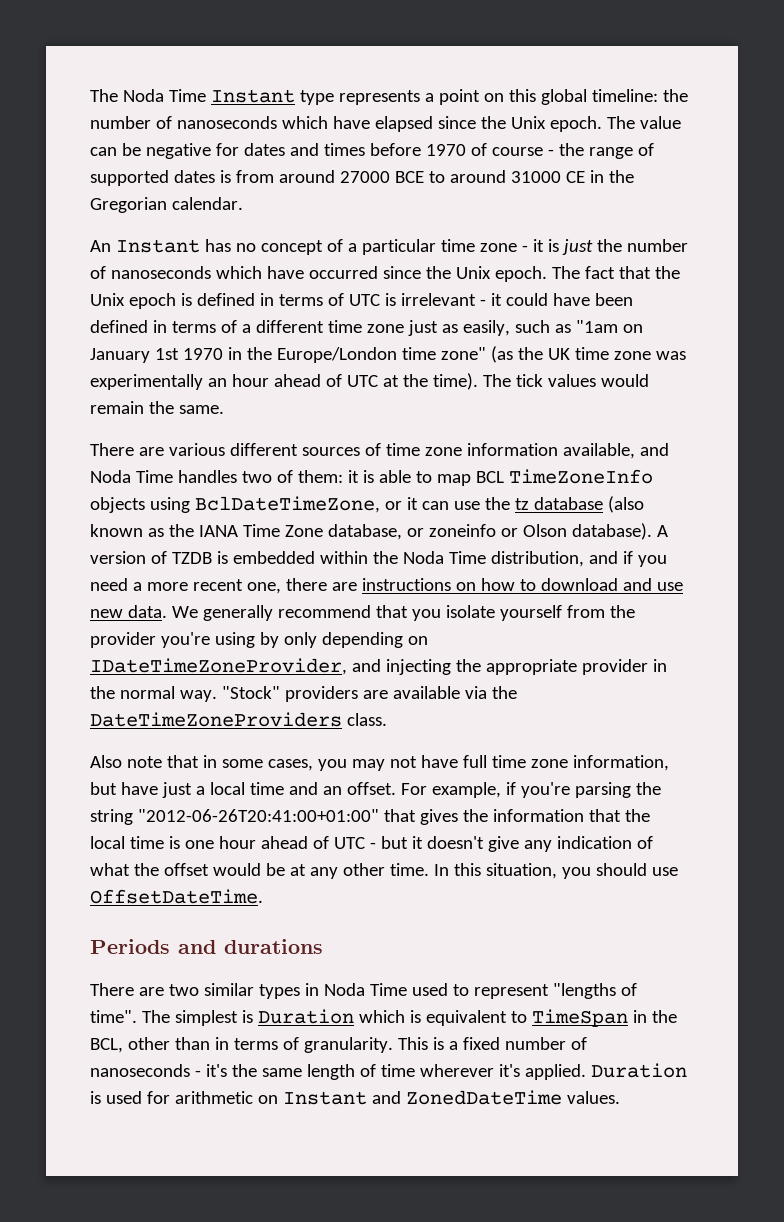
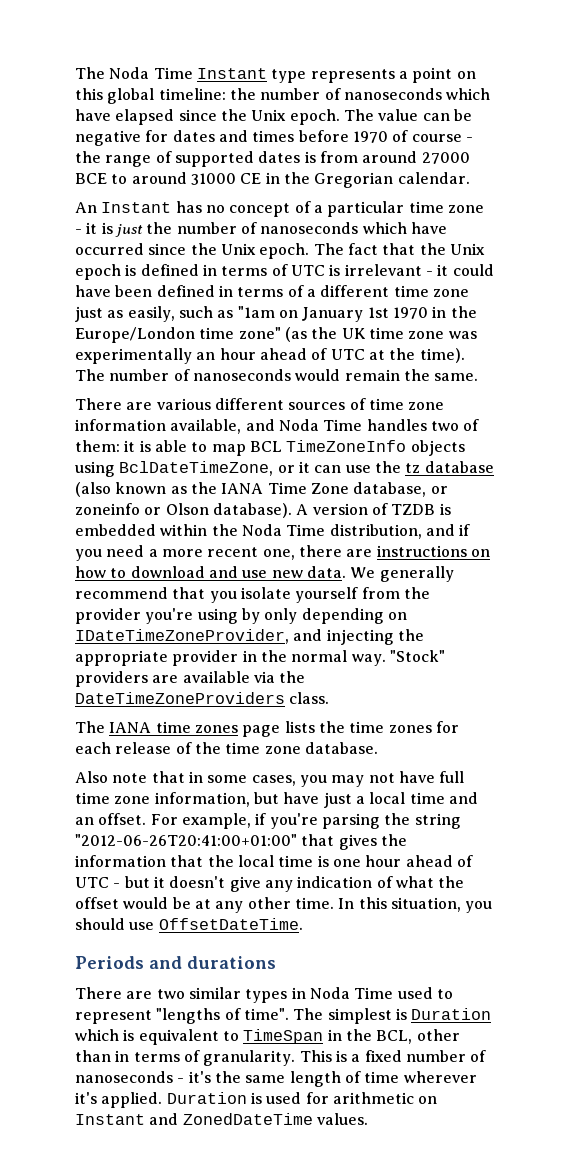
[515,374,596,387] tick values -> [109,369,291,381] number of nanoseconds
(387, 719) none -> [75,721,459,737] [75,742,378,754] // The IANA time zones page lists the time zones for each release of the time zone database.

